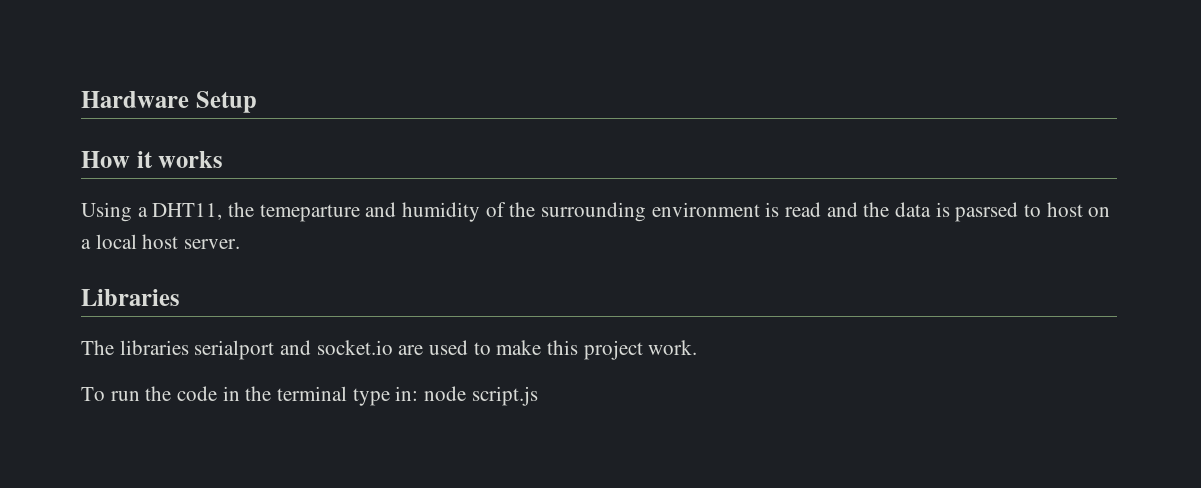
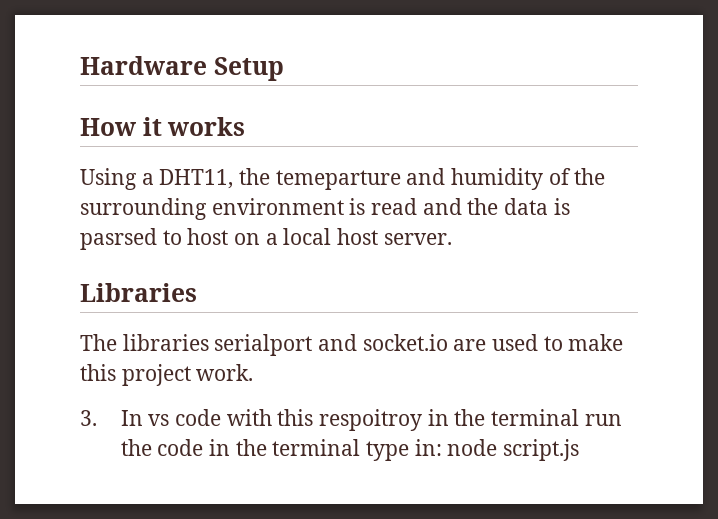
[81,387,105,401] To -> [80,409,579,431] 3. In vs code with this respoitroy in the terminal

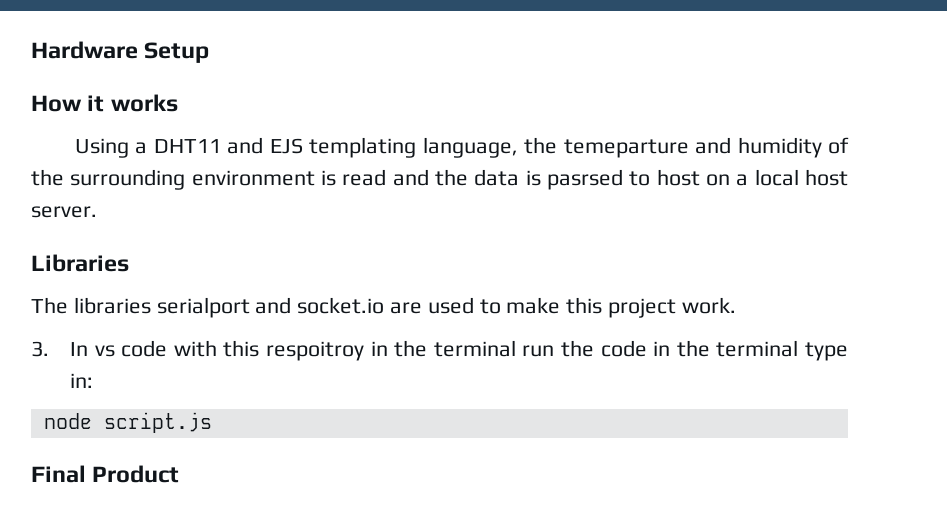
[159,169,234,189] DHT11, -> [153,137,518,158] DHT11 and EJS templating language,
(442, 447) none -> (94, 380) //
(579, 450) none -> [31,465,180,483] // Final Product

